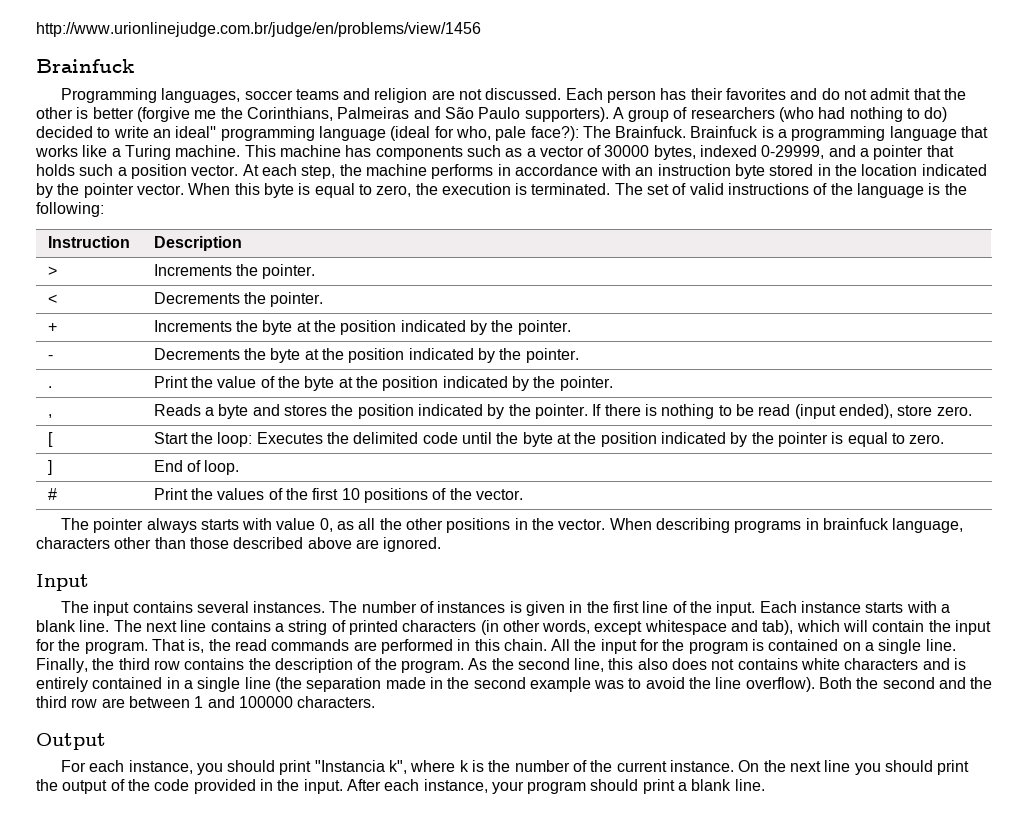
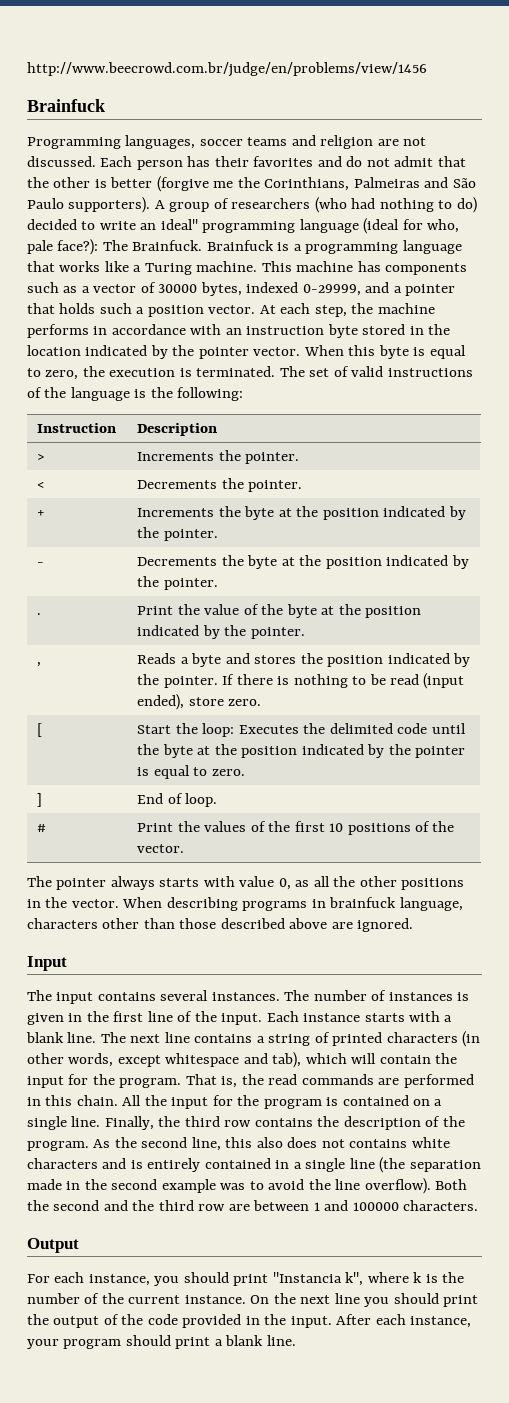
[36,22,481,37] http://www.urionlinejudge.com.br/judge/en/problems/view/1456 -> [27,62,427,77] http://www.beecrowd.com.br/judge/en/problems/view/1456

